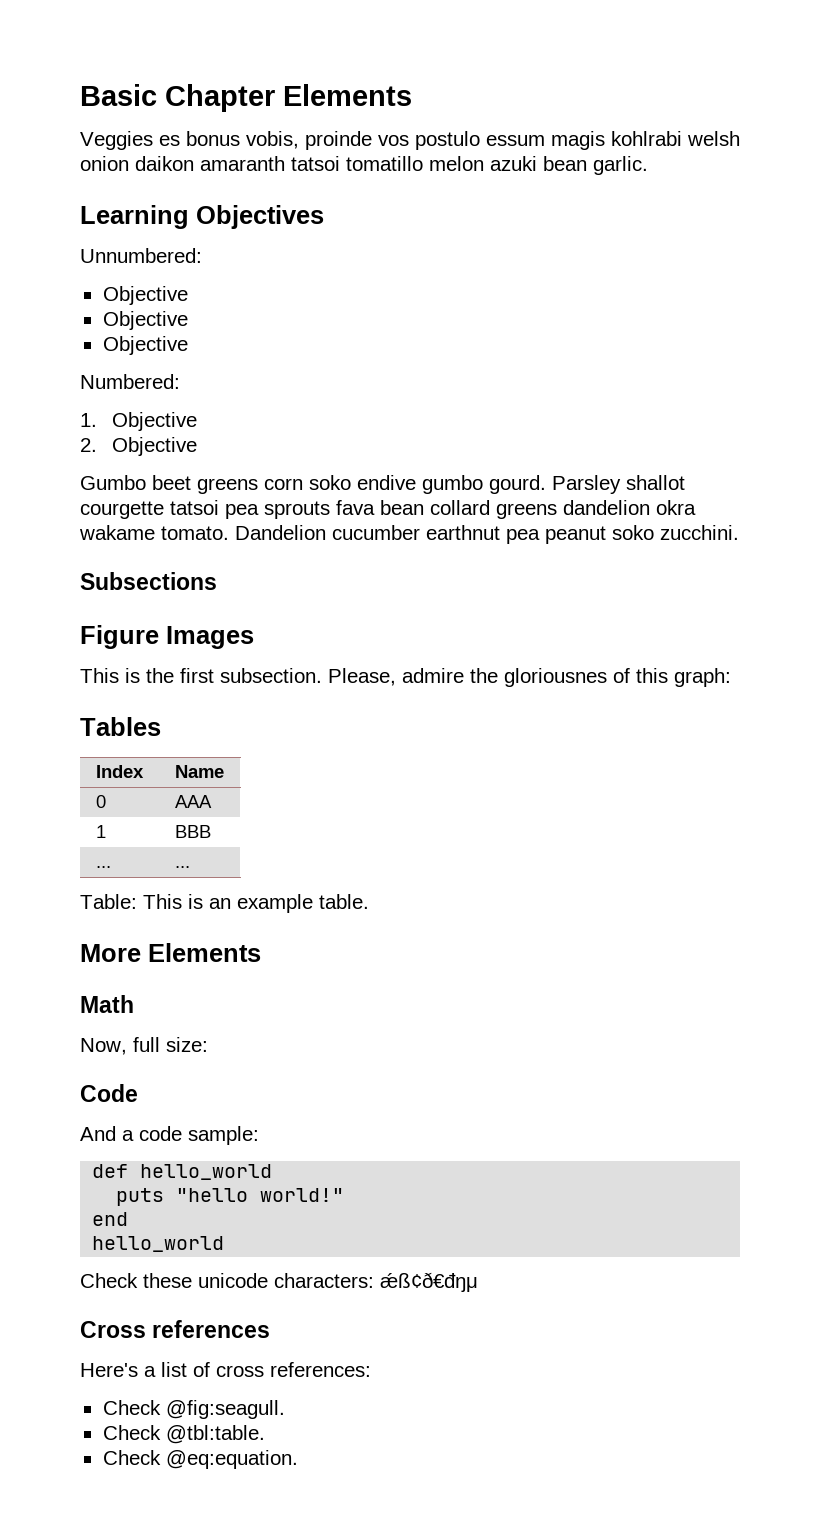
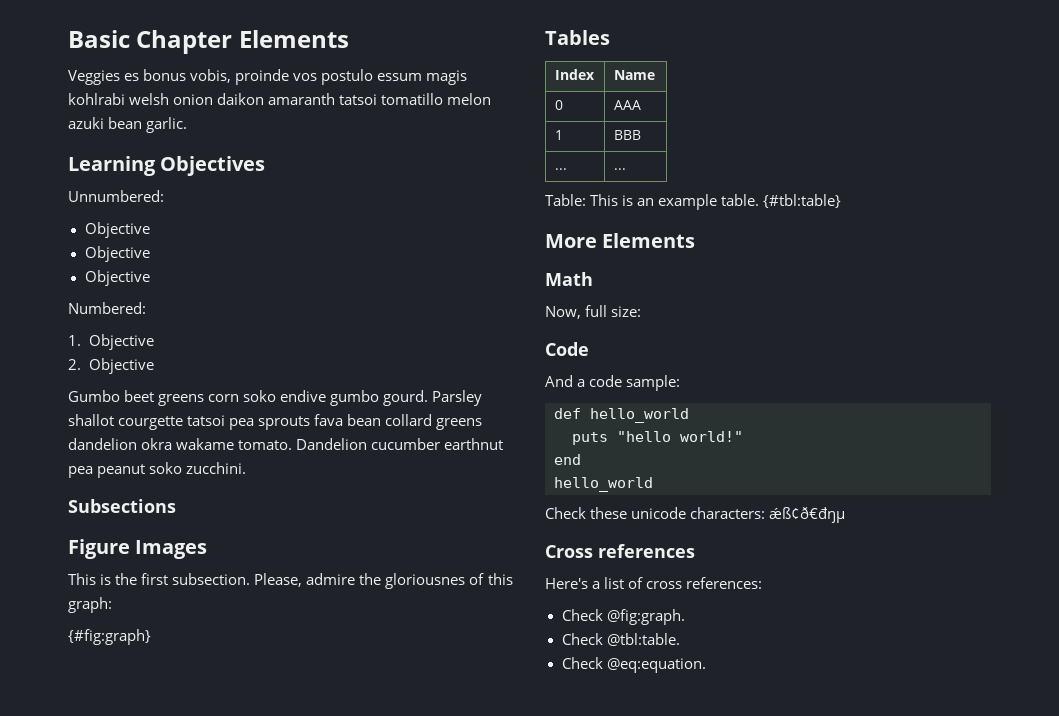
(731, 677) none -> [68,629,151,645] // {#fig:graph}
(369, 901) none -> [763,194,842,208] {#tbl:table}
[165,1400,285,1419] @fig:seagull. -> [606,609,685,625] @fig:graph.

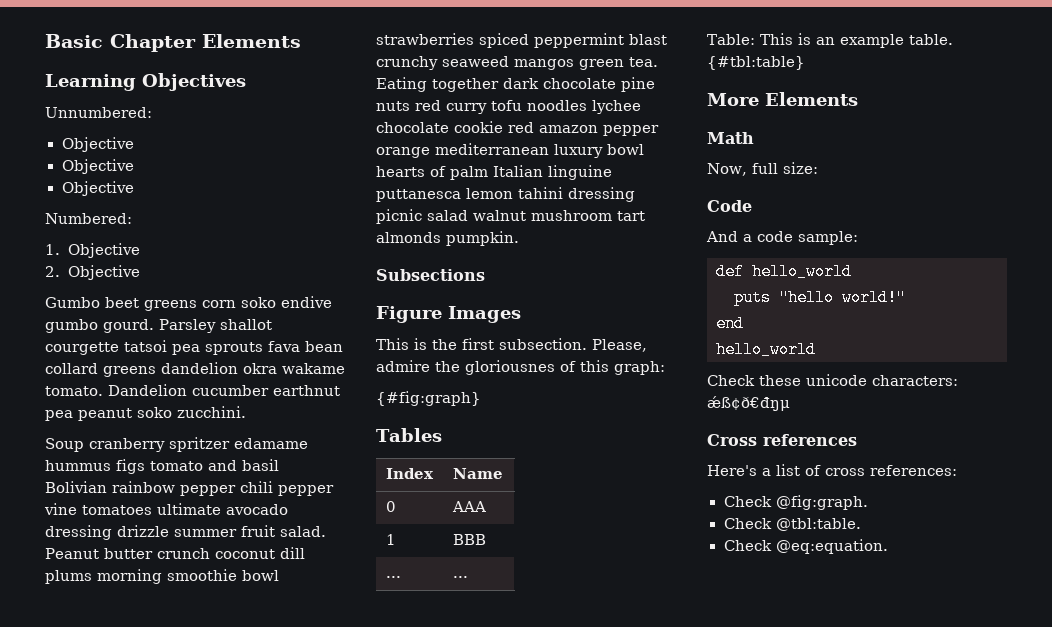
[68,69,468,85] [68,93,492,105] [68,117,188,133] // Veggies es bonus vobis, proinde vos postulo essum magis kohlrabi welsh onion daikon amaranth tatsoi tomatillo melon azuki bean garlic. -> (301, 41) none
(247, 468) none -> [45,437,308,452] [45,459,279,474] [45,481,334,496] [44,503,288,515] [45,525,326,540] [45,547,305,559] [45,569,279,584] [376,33,667,48] [376,56,658,70] [376,77,655,92] [376,100,641,114] [376,121,659,136] [376,143,644,158] [376,165,612,180] [376,187,635,202] [376,209,645,224] [376,231,519,246] // Soup cranberry spritzer edamame hummus figs tomato and basil Bolivian rainbow pepper chili pepper vine tomatoes ultimate avocado dressing drizzle summer fruit salad. Peanut butter crunch coconut dill plums morning smoothie bowl strawberries spiced peppermint blast crunchy seaweed mangos green tea. Eating together dark chocolate pine nuts red curry tofu noodles lychee chocolate cookie red amazon pepper orange mediterranean luxury bowl hearts of palm Italian linguine puttanesca lemon tahini dressing picnic salad walnut mushroom tart almonds pumpkin.

